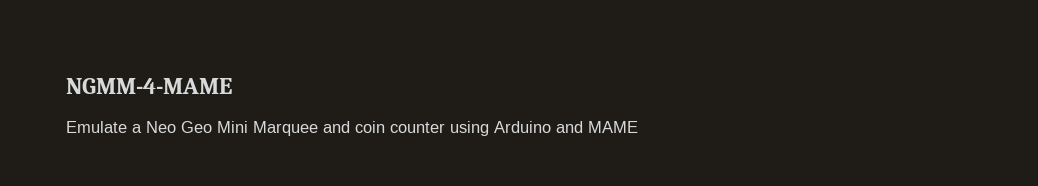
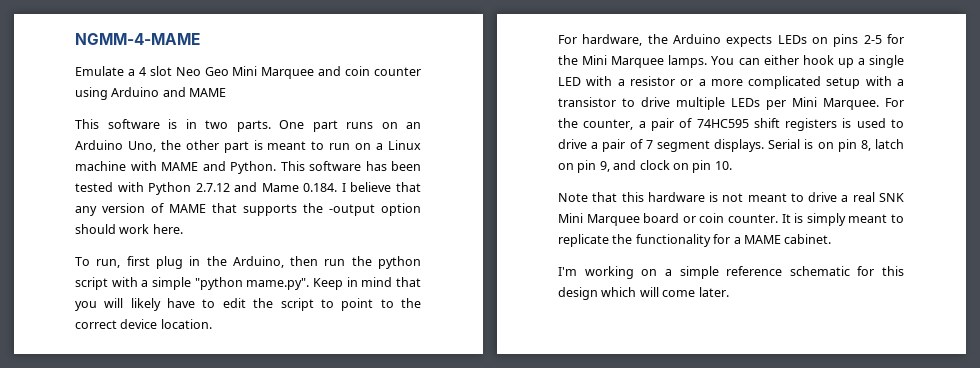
(142, 128) none -> [138,66,172,76] 4 slot
(638, 127) none -> [75,119,421,132] [75,140,422,153] [75,161,421,174] [75,182,421,195] [75,203,421,216] [75,224,183,234] [75,256,422,269] [75,277,422,290] [75,298,422,311] [75,319,212,329] [558,34,904,47] [558,55,904,68] [558,76,904,89] [558,97,904,110] [558,118,904,131] [558,139,904,152] [558,160,732,173] [558,192,904,202] [558,213,904,226] [558,234,832,247] [558,266,904,279] [558,287,729,300] // This software is in two parts. One part runs on an Arduino Uno, the other part is meant to run on a Linux machine with MAME and Python. This software has been tested with Python 2.7.12 and Mame 0.184. I believe that any version of MAME that supports the -output option should work here. // To run, first plug in the Arduino, then run the python script with a simple "python mame.py". Keep in mind that you will likely have to edit the script to point to the correct device location. // For hardware, the Arduino expects LEDs on pins 2-5 for the Mini Marquee lamps. You can either hook up a single LED with a resistor or a more complicated setup with a transistor to drive multiple LEDs per Mini Marquee. For the counter, a pair of 74HC595 shift registers is used to drive a pair of 7 segment displays. Serial is on pin 8, latch on pin 9, and clock on pin 10. // Note that this hardware is not meant to drive a real SNK Mini Marquee board or coin counter. It is simply meant to replicate the functionality for a MAME cabinet. // I'm working on a simple reference schematic for this design which will come later.

